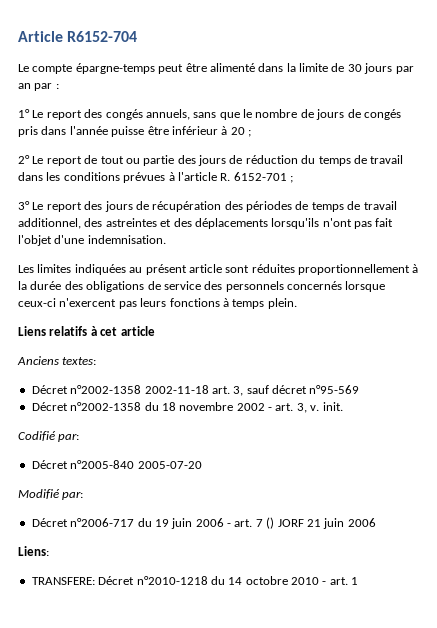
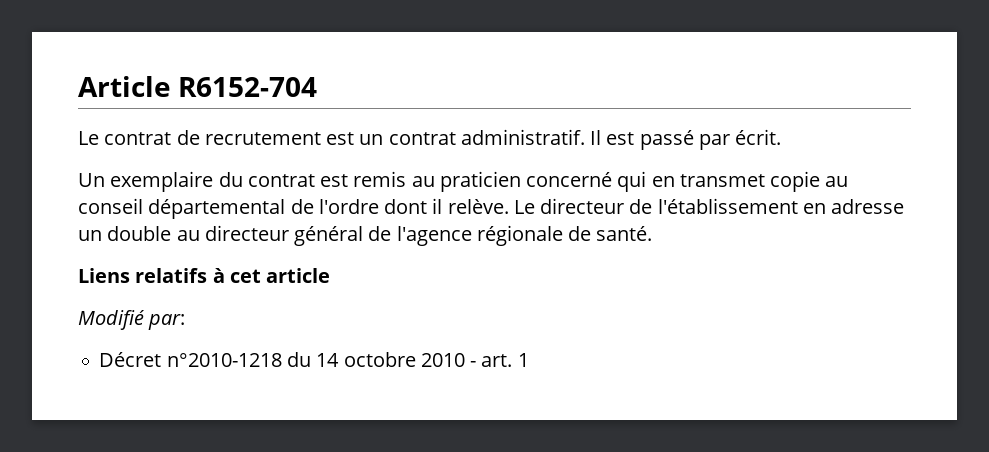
[32,63,414,74] [18,83,59,91] [18,109,401,120] [18,126,251,137] [18,155,404,166] [18,172,293,183] [18,201,397,212] [18,218,394,229] [18,235,166,246] [18,264,419,275] [18,281,386,292] [18,298,297,309] compte épargne-temps peut être alimenté dans la limite de 30 jours par an par : // 1° Le report des congés annuels, sans que le nombre de jours de congés pris dans l'année puisse être inférieur à 20 ; // 2° Le report de tout ou partie des jours de réduction du temps de travail dans les conditions prévues à l'article R. 6152-701 ; // 3° Le report des jours de récupération des périodes de temps de travail additionnel, des astreintes et des déplacements lorsqu'ils n'ont pas fait l'objet d'une indemnisation. // Les limites indiquées au présent article sont réduites proportionnellement à la durée des obligations de service des personnels concernés lorsque ceux-ci n'exercent pas leurs fonctions à temps plein. -> [104,129,782,150] [78,171,849,192] [78,198,905,219] [78,225,653,246] contrat de recrutement est un contrat administratif. Il est passé par écrit. // Un exemplaire du contrat est remis au praticien concerné qui en transmet copie au conseil départemental de l'ordre dont il relève. Le directeur de l'établissement en adresse un double au directeur général de l'agence régionale de santé.
[17,356,97,365] [31,385,360,396] [31,402,343,413] [18,431,80,442] [31,460,202,469] [18,489,84,500] [31,517,376,529] [18,546,49,556] [31,577,95,585] Anciens textes: // Décret n°2002-1358 2002-11-18 art. 3, sauf décret n°95-569 // Décret n°2002-1358 du 18 novembre 2002 - art. 3, v. init. // Codifié par: // Décret n°2005-840 2005-07-20 // Modifié par: // Décret n°2006-717 du 19 juin 2006 - art. 7 () JORF 21 juin 2006 // Liens: // TRANSFERE: -> [78,310,186,330] Modifié par: //

